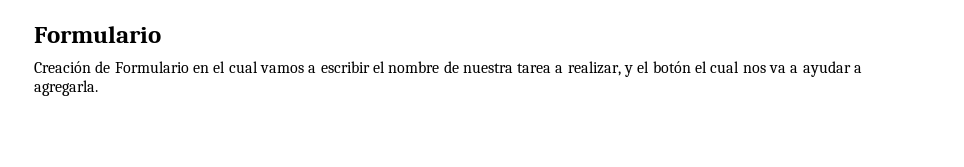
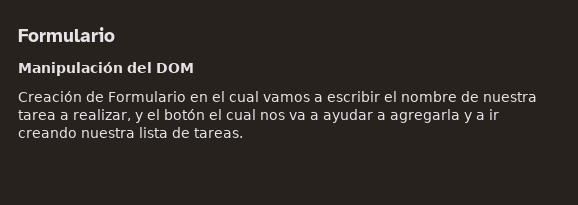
[34,26,161,43] Formulario -> [18,27,115,42] [18,62,194,76] Formulario // Manipulación del DOM
[34,80,98,96] agregarla. -> [390,109,499,123] [18,127,243,138] agregarla y a ir creando nuestra lista de tareas.

